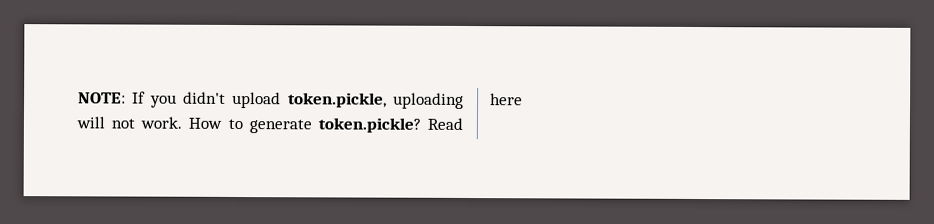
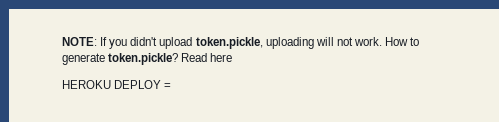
(523, 99) none -> [62,80,172,89] // HEROKU DEPLOY =

